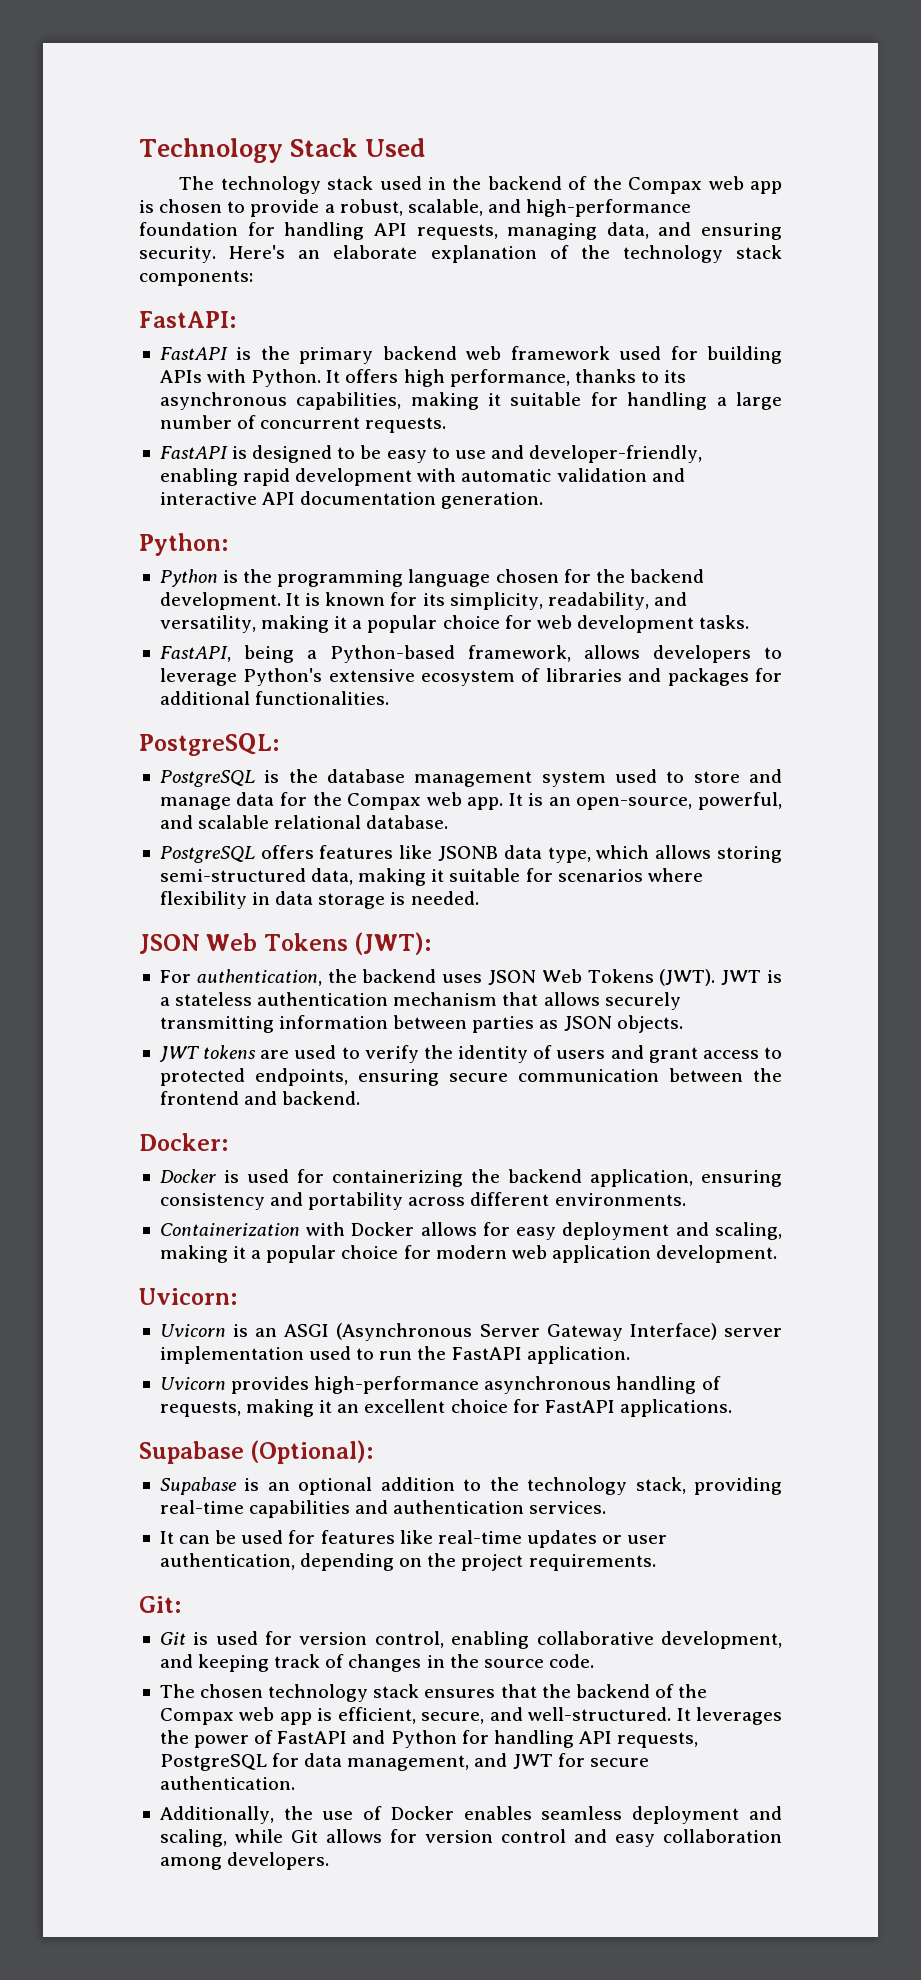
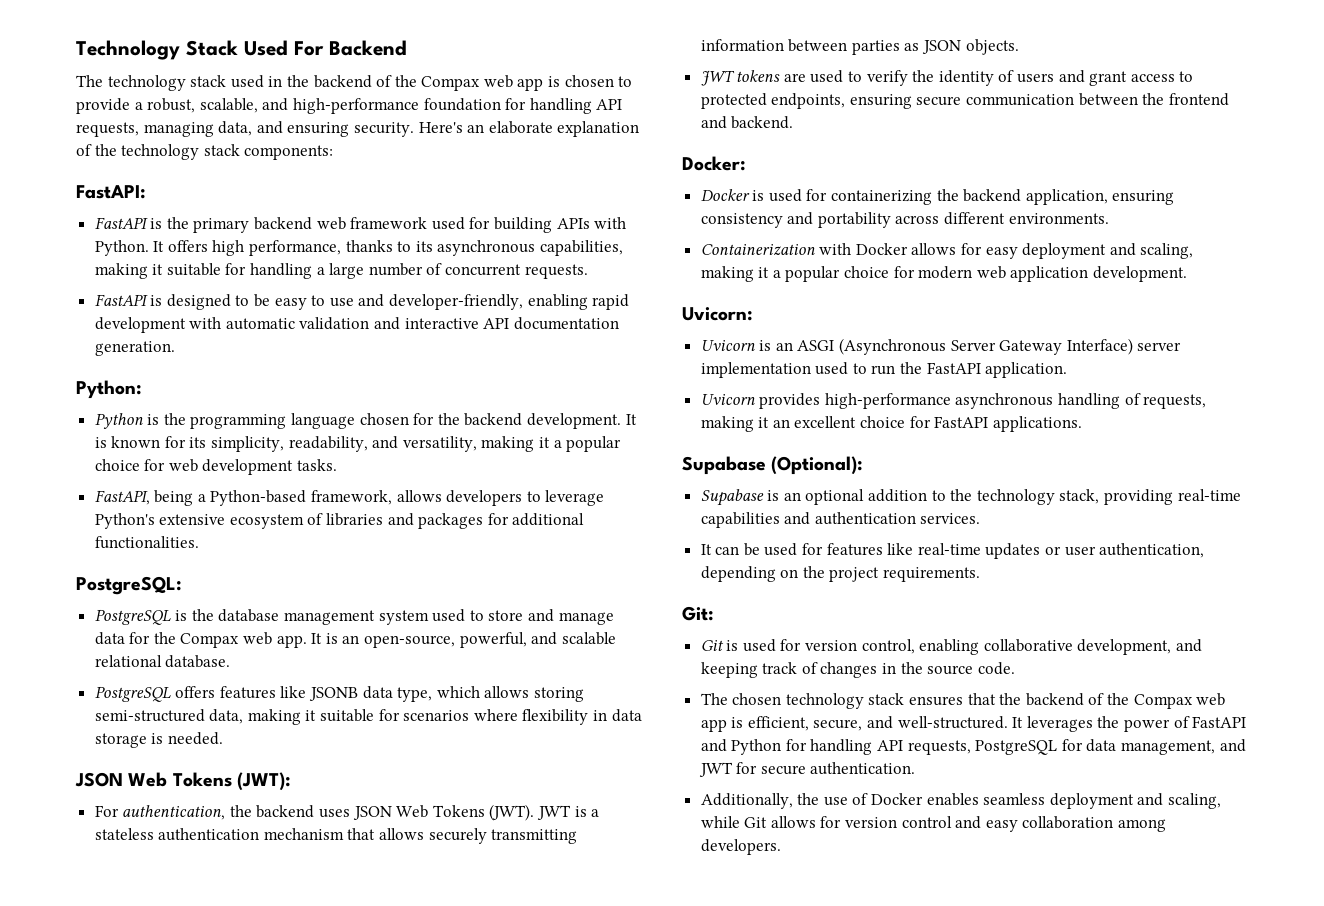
(427, 147) none -> [294,40,407,56] For Backend

